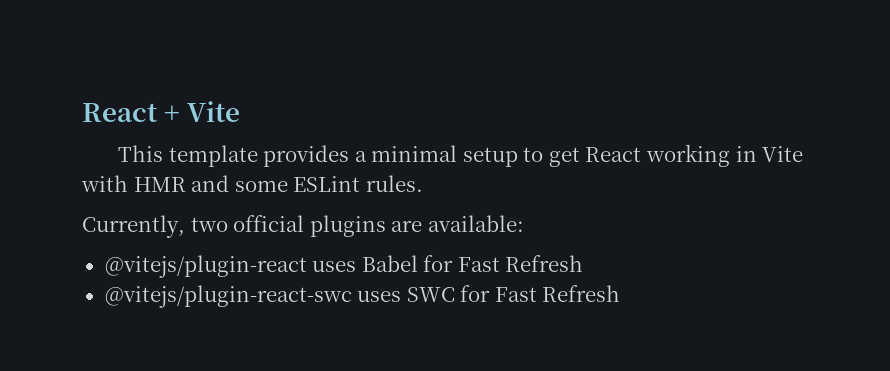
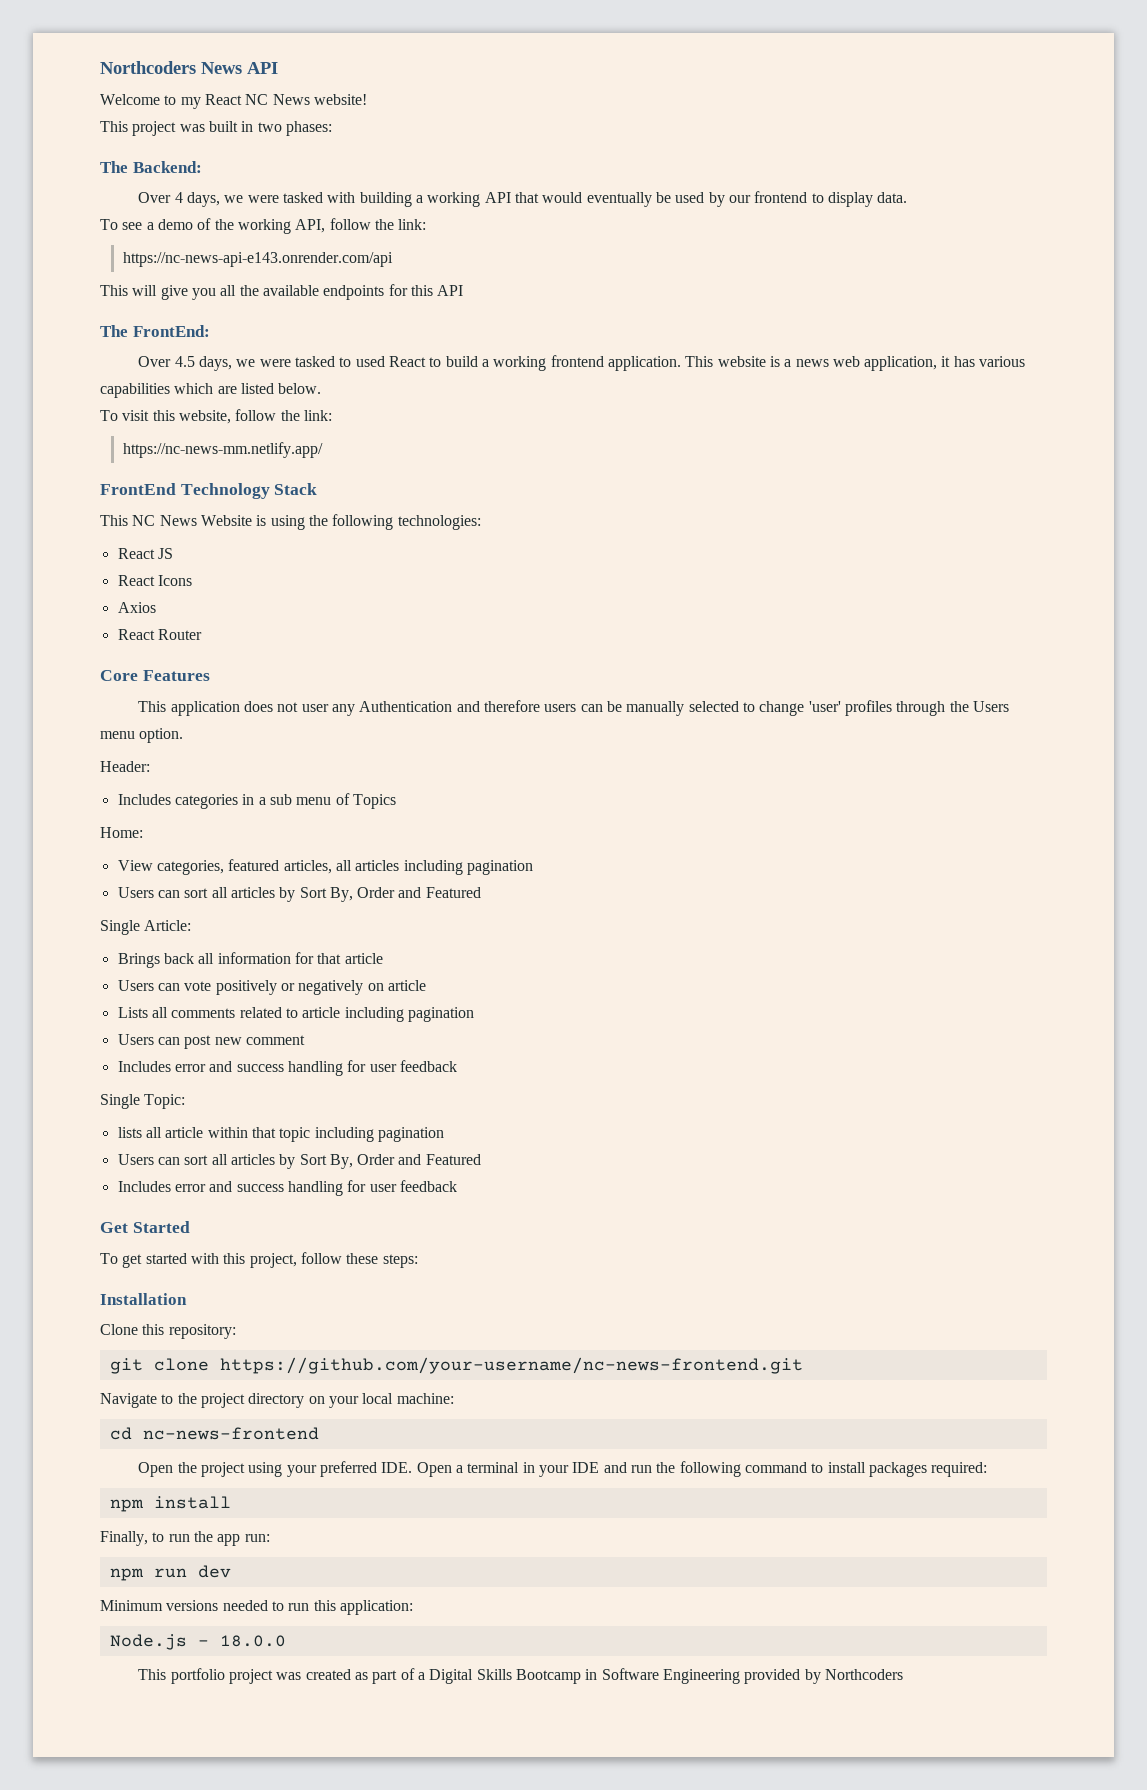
[82,101,241,122] [118,144,804,167] [81,175,423,192] [82,215,524,238] [104,255,584,278] [104,285,621,308] React + Vite // This template provides a minimal setup to get React working in Vite with HMR and some ESLint rules. // Currently, two official plugins are available: // @vitejs/plugin-react uses Babel for Fast Refresh // @vitejs/plugin-react-swc uses SWC for Fast Refresh -> [100,61,278,74] [100,94,367,109] [100,121,332,136] [100,161,202,173] [138,191,908,207] [100,218,427,234] [122,252,393,267] [100,284,464,300] [100,325,210,337] [138,355,1026,371] [100,383,322,398] [100,409,332,424] [122,442,323,458] [100,483,318,499] [100,514,481,530] [117,548,173,559] [117,575,192,586] [117,602,156,613] [117,629,202,640] [100,670,210,681] [138,700,1009,716] [100,728,184,743] [100,761,150,772] [117,793,396,809] [100,827,143,838] [117,859,533,875] [117,887,481,902] [100,920,192,935] [117,952,383,968] [117,980,426,995] [117,1007,474,1022] [117,1034,305,1049] [117,1060,457,1076] [100,1094,186,1109] [117,1127,444,1142] [117,1154,481,1169] [117,1180,457,1196] [100,1221,190,1233] [100,1252,418,1268] [100,1293,187,1305] [100,1324,236,1339] [109,1357,803,1374] [100,1393,454,1408] [109,1427,319,1440] [138,1461,988,1477] [109,1496,231,1512] [100,1531,270,1546] [109,1565,231,1581] [100,1600,413,1615] [109,1634,286,1650] [138,1668,903,1684] Northcoders News API // Welcome to my React NC News website! // This project was built in two phases: // The Backend: // Over 4 days, we were tasked with building a working API that would eventually be used by our frontend to display data. // To see a demo of the working API, follow the link: // https://nc-news-api-e143.onrender.com/api // This will give you all the available endpoints for this API // The FrontEnd: // Over 4.5 days, we were tasked to used React to build a working frontend application. This website is a news web application, it has various capabilities which are listed below. // To visit this website, follow the link: // https://nc-news-mm.netlify.app/ // FrontEnd Technology Stack // This NC News Website is using the following technologies: // React JS // React Icons // Axios // React Router // Core Features // This application does not user any Authentication and therefore users can be manually selected to change 'user' profiles through the Users menu option. // Header: // Includes categories in a sub menu of Topics // Home: // View categories, featured articles, all articles including pagination // Users can sort all articles by Sort By, Order and Featured // Single Article: // Brings back all information for that article // Users can vote positively or negatively on article // Lists all comments related to article including pagination // Users can post new comment // Includes error and success handling for user feedback // Single Topic: // lists all article within that topic including pagination // Users can sort all articles by Sort By, Order and Featured // Includes error and success handling for user feedback // Get Started // To get started with this project, follow these steps: // Installation // Clone this repository: // git clone https://github.com/your-username/nc-news-frontend.git // Navigate to the project directory on your local machine: // cd nc-news-frontend // Open the project using your preferred IDE. Open a terminal in your IDE and run the following command to install packages required: // npm install // Finally, to run the app run: // npm run dev // Minimum versions needed to run this application: // Node.js - 18.0.0 // This portfolio project was created as part of a Digital Skills Bootcamp in Software Engineering provided by Northcoders

